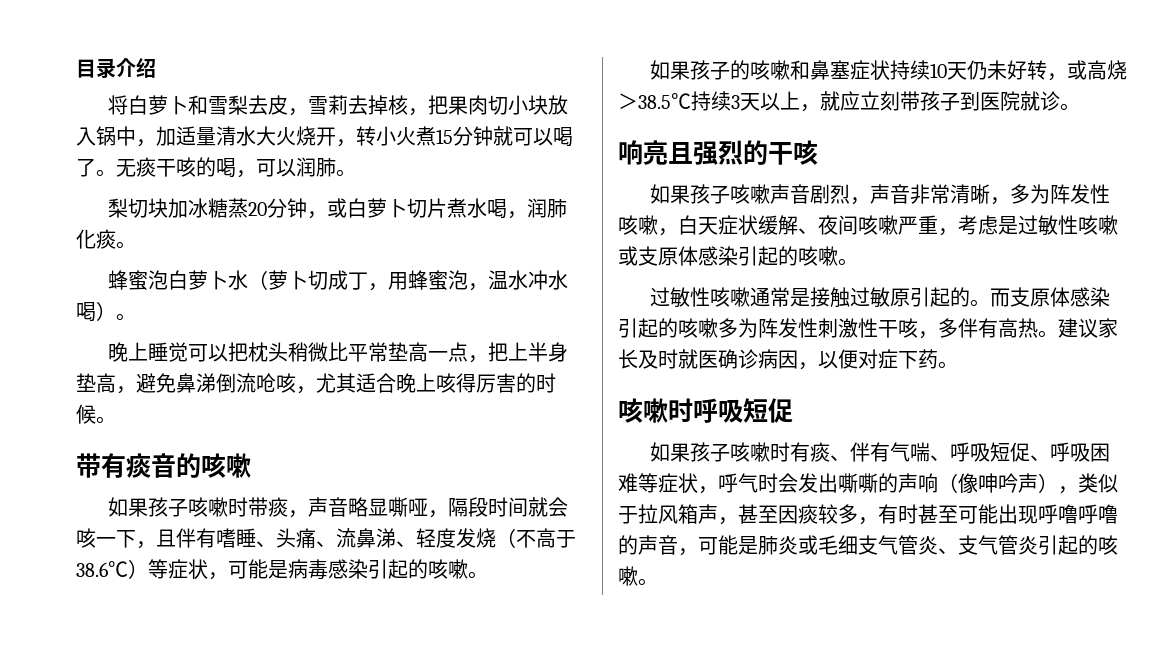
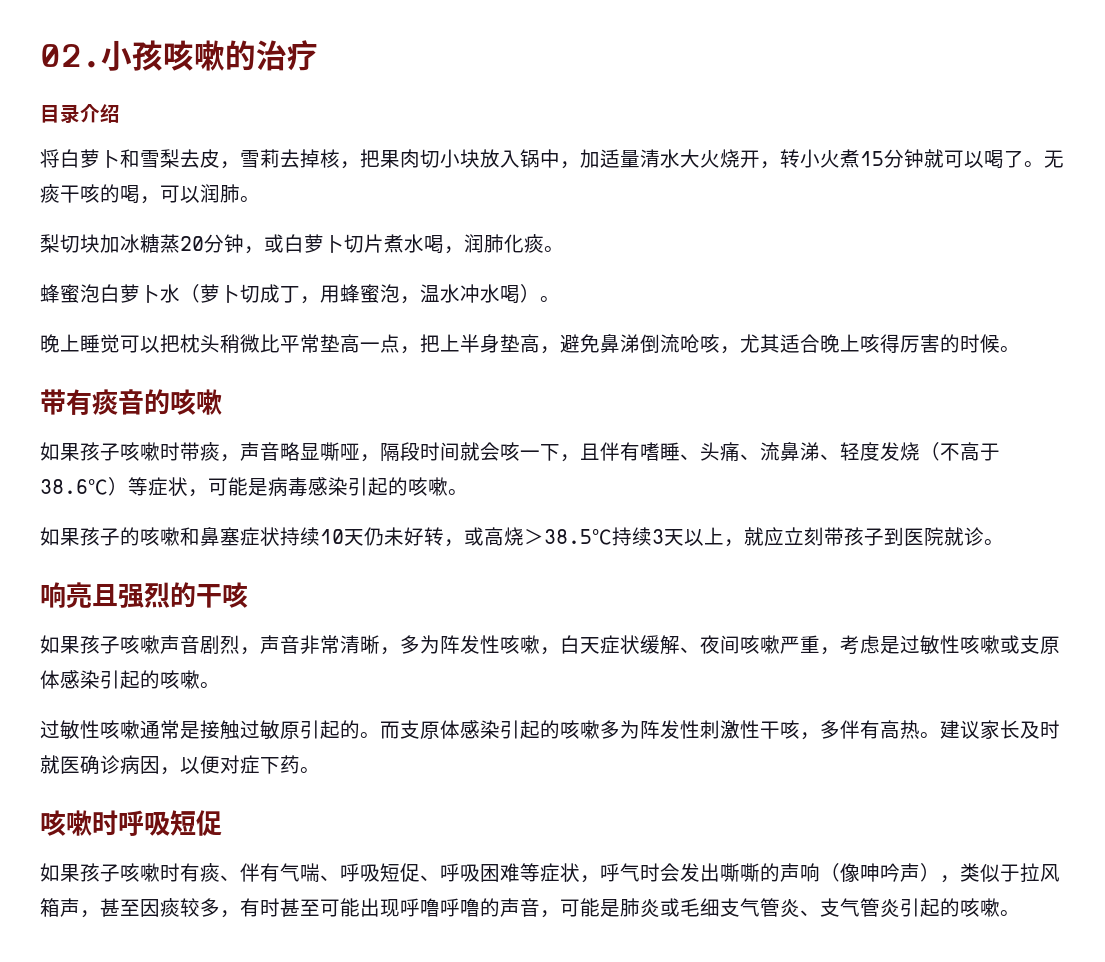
(76, 68) none -> [40,40,318,71] 02.小孩咳嗽的治疗 //

